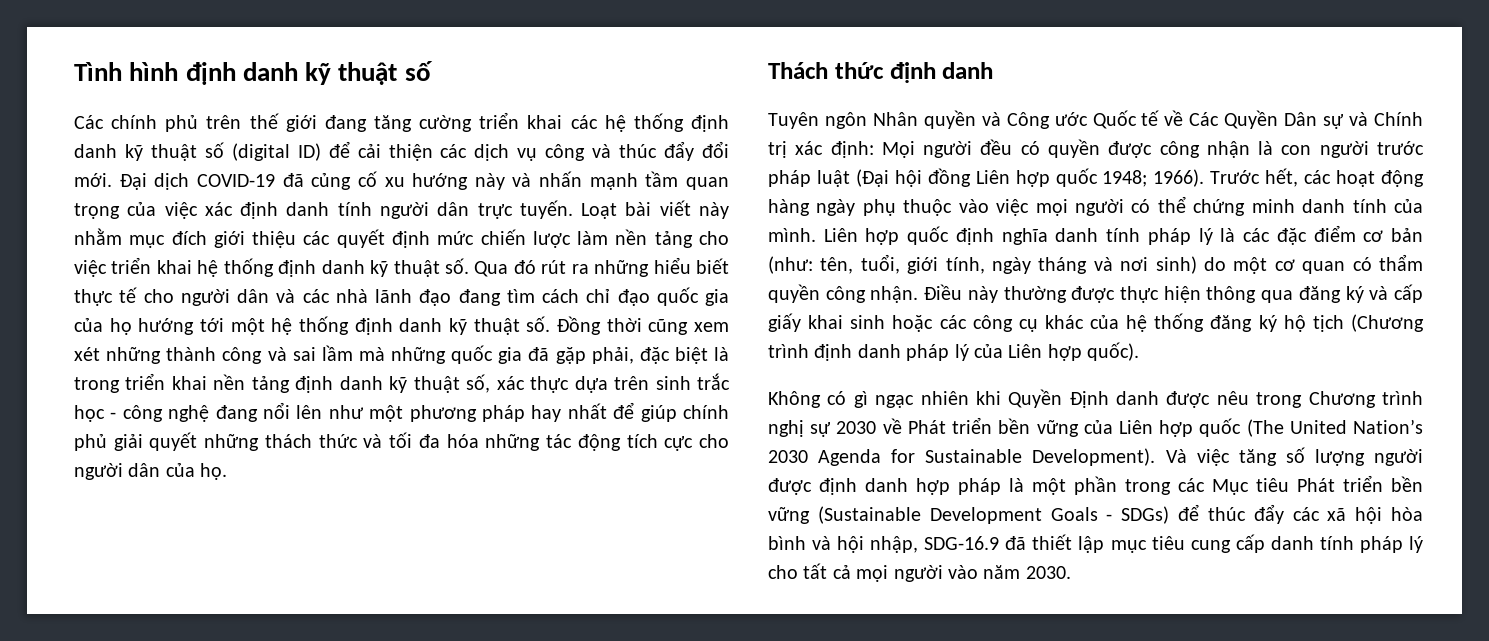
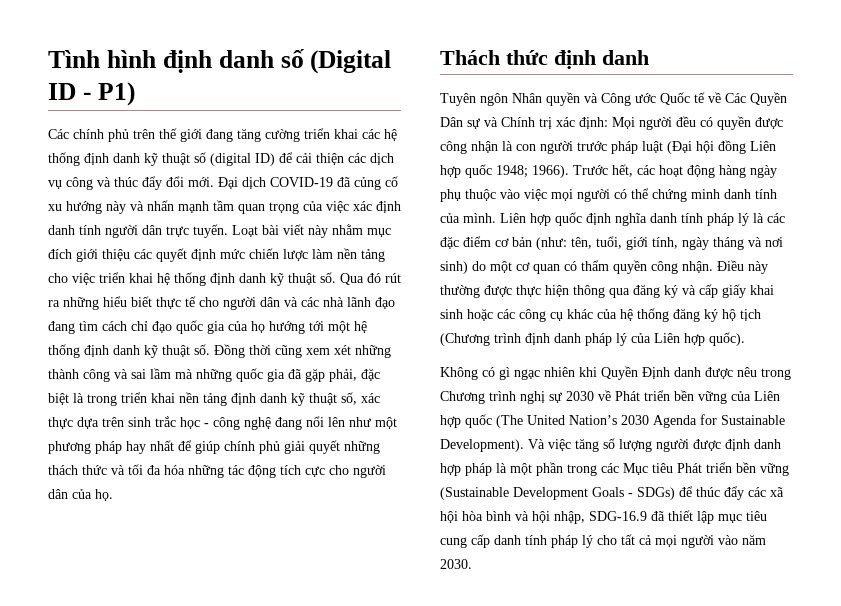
[305,61,433,85] kỹ thuật số -> [280,49,392,74] [48,82,135,106] số (Digital ID - P1)

